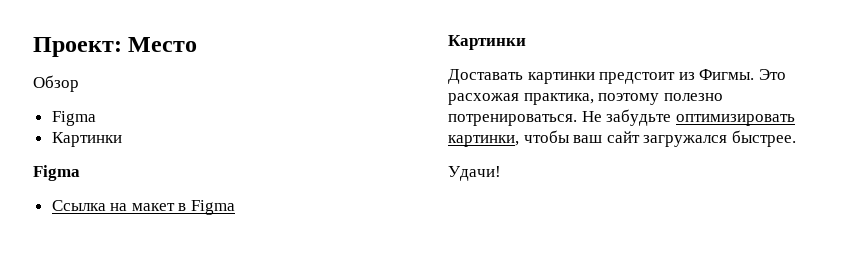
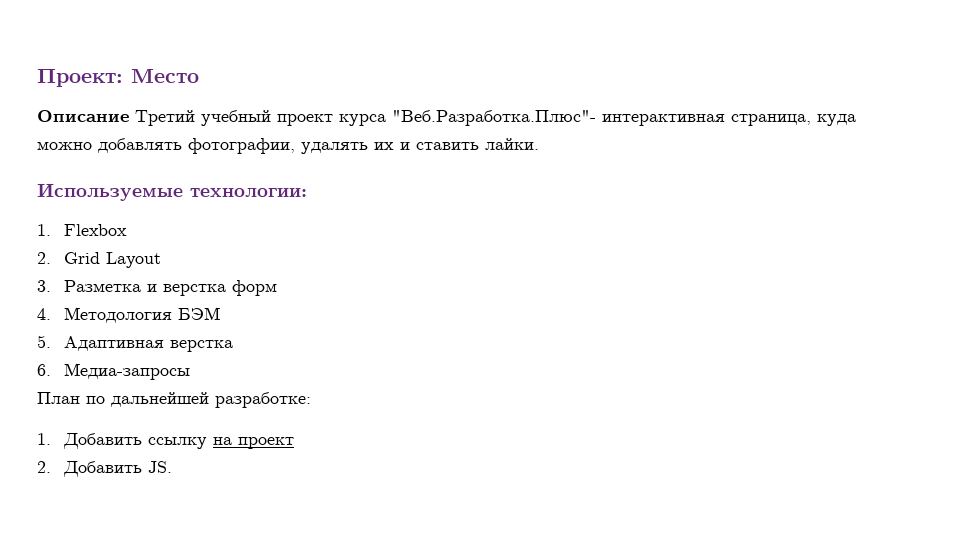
[33,75,79,92] [51,111,96,126] [51,132,122,147] [33,165,80,181] [51,200,236,215] [448,35,526,50] [448,69,786,84] [448,93,723,105] [448,109,795,126] [448,130,796,147] [448,166,501,181] Обзор // Figma // Картинки // Figma // Ссылка на макет в Figma // Картинки // Доставать картинки предстоит из Фигмы. Это расхожая практика, поэтому полезно потренироваться. Не забудьте оптимизировать картинки, чтобы ваш сайт загружался быстрее. // Удачи! -> [37,110,856,126] [37,138,539,154] [37,183,307,201] [37,224,128,236] [37,252,162,268] [37,280,278,296] [37,307,221,323] [37,335,234,352] [37,363,191,380] [37,392,311,408] [37,433,295,449] [37,461,173,477] Описание Третий учебный проект курса "Веб.Разработка.Плюс"- интерактивная страница, куда можно добавлять фотографии, удалять их и ставить лайки. // Используемые технологии: // 1. Flexbox // 2. Grid Layout // 3. Разметка и верстка форм // 4. Методология БЭМ // 5. Адаптивная верстка // 6. Медиа-запросы // План по дальнейшей разработке: // 1. Добавить ссылку на проект // 2. Добавить JS.

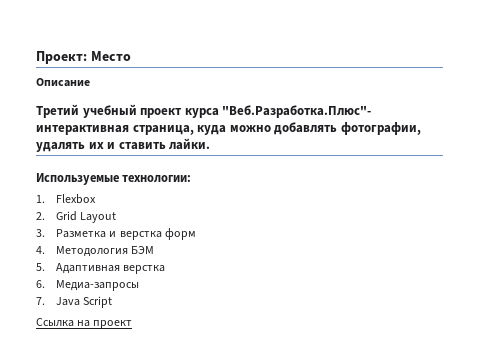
(129, 116) none -> (90, 82) //
[37,392,311,408] [37,433,208,449] План по дальнейшей разработке: // 1. Добавить ссылку -> [36,296,113,308] [36,318,74,327] 7. Java Script // Ссылка
[37,461,173,477] // 2. Добавить JS. -> (133, 324) none

